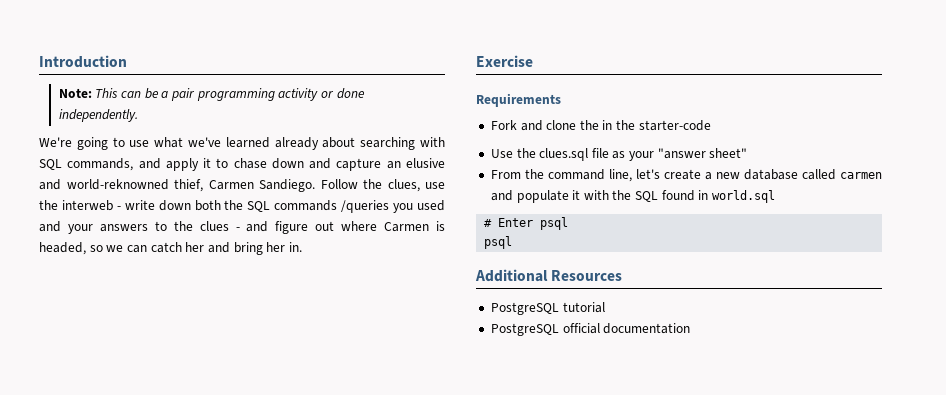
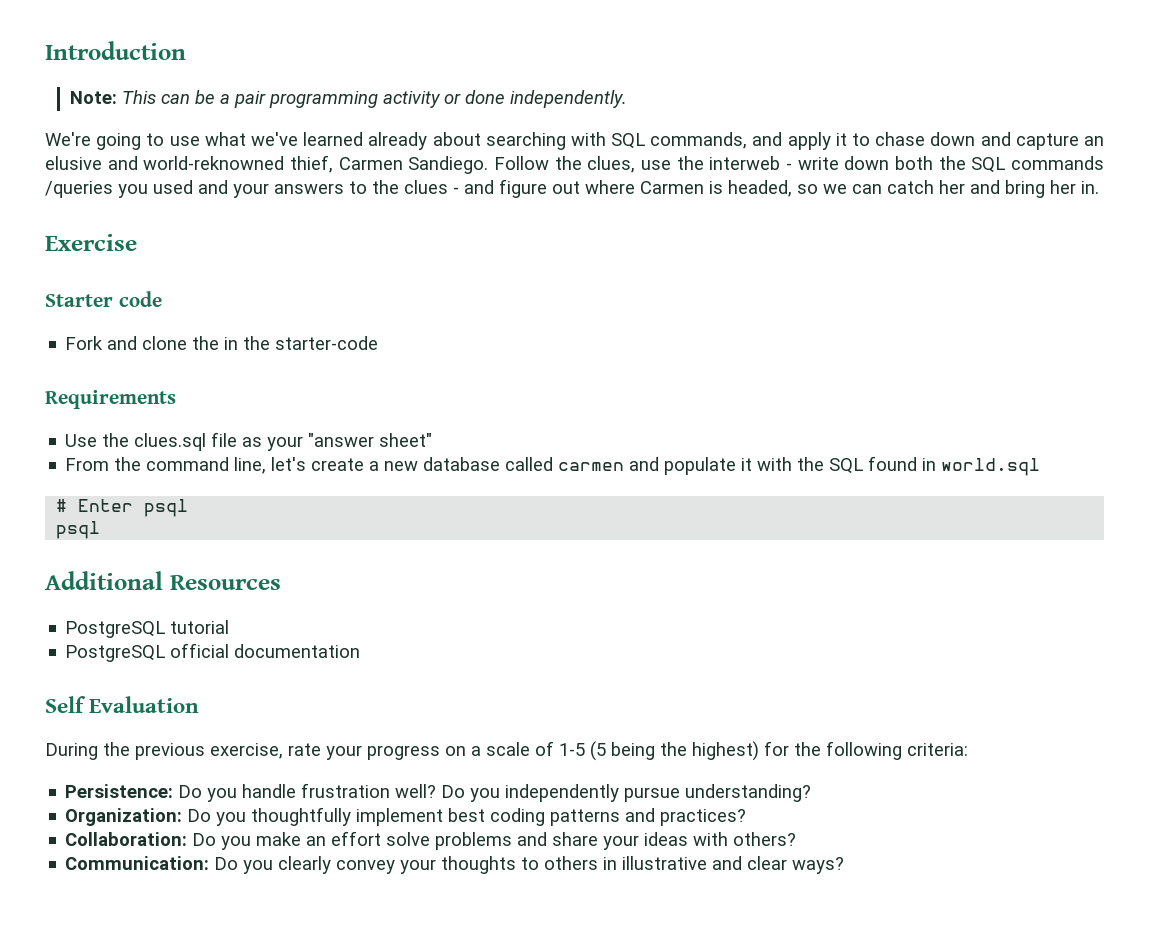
[476,93,561,107] Requirements -> [45,291,162,307] Starter code
(711, 125) none -> [45,390,176,409] // Requirements
(691, 328) none -> [45,696,200,713] [45,741,968,761] [65,783,812,802] [65,807,747,826] [65,831,797,850] [65,856,845,874] // Self Evaluation // During the previous exercise, rate your progress on a scale of 1-5 (5 being the highest) for the following criteria: // Persistence: Do you handle frustration well? Do you independently pursue understanding? // Organization: Do you thoughtfully implement best coding patterns and practices? // Collaboration: Do you make an effort solve problems and share your ideas with others? // Communication: Do you clearly convey your thoughts to others in illustrative and clear ways?

